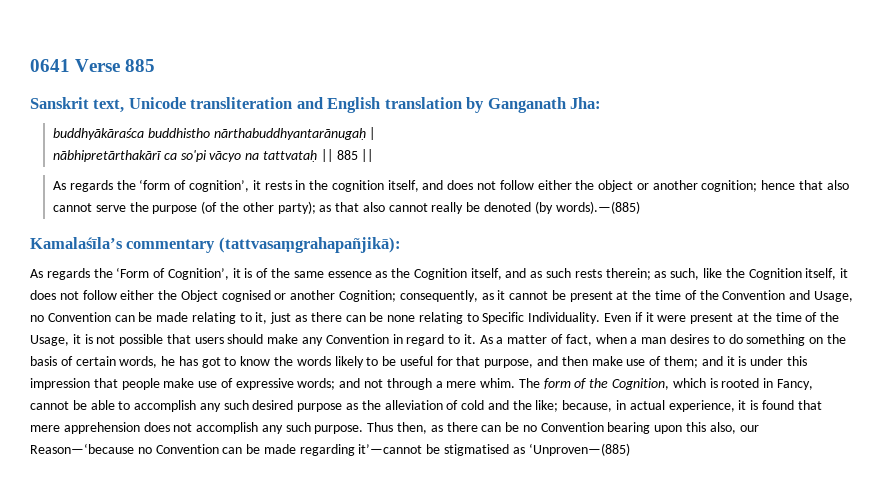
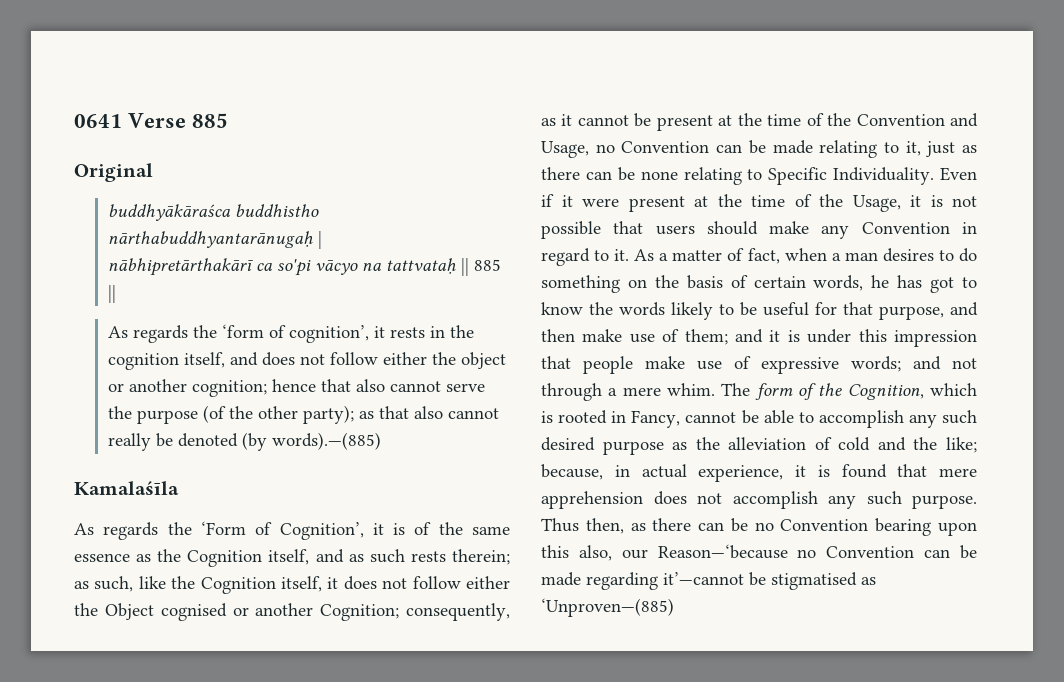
[30,97,602,113] Sanskrit text, Unicode transliteration and English translation by Ganganath Jha: -> [74,163,153,182] Original
[30,237,401,253] Kamalaśīla’s commentary (tattvasaṃgrahapañjikā): -> [74,481,179,495] Kamalaśīla

